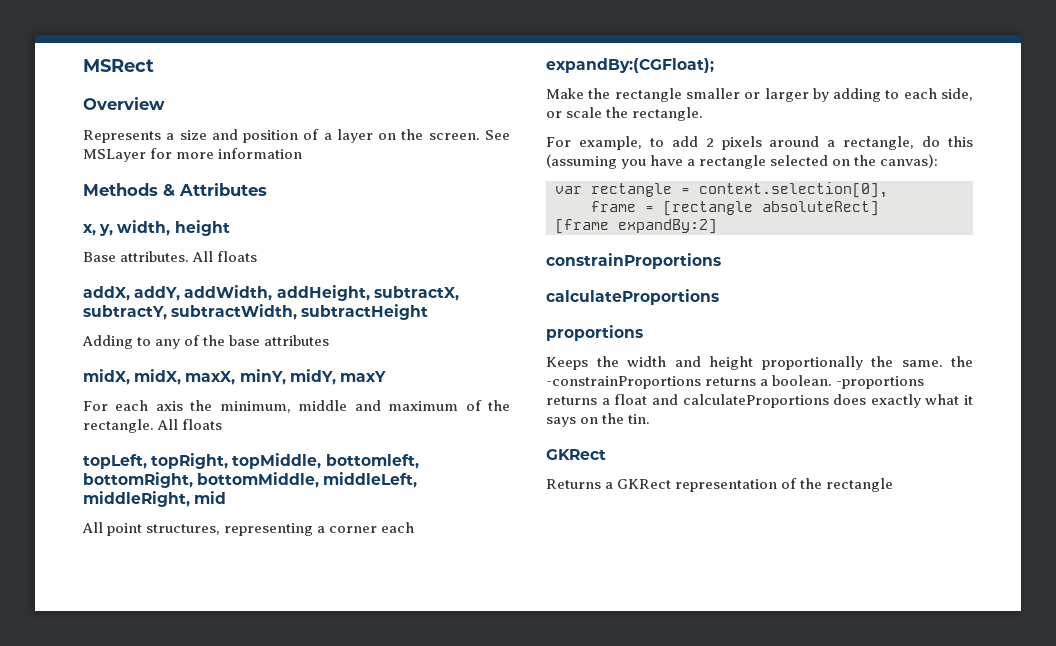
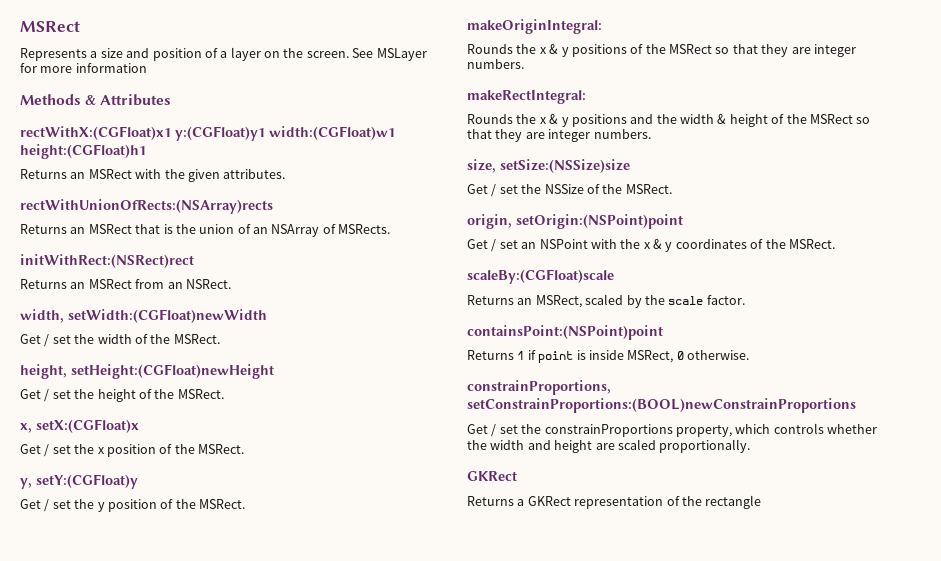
[83,59,154,72] [83,97,165,110] MSRect // Overview -> [20,21,80,32] MSRect
[83,220,230,236] [83,251,258,262] [83,285,459,301] [83,304,429,320] [82,335,330,349] [83,369,386,385] [83,400,511,413] [83,419,223,433] [83,453,419,469] [83,472,418,488] [83,491,227,507] [82,522,415,536] [546,58,714,73] [546,88,973,102] [546,107,704,121] [546,136,973,150] [546,154,939,169] [555,182,888,198] [591,201,879,216] [555,219,717,234] [546,253,721,269] [546,289,719,305] [546,325,643,341] [546,356,973,370] [546,375,925,389] [546,394,973,408] [546,413,651,427] x, y, width, height // Base attributes. All floats // addX, addY, addWidth, addHeight, subtractX, subtractY, subtractWidth, subtractHeight // Adding to any of the base attributes // midX, midX, maxX, minY, midY, maxY // For each axis the minimum, middle and maximum of the rectangle. All floats // topLeft, topRight, topMiddle, bottomleft, bottomRight, bottomMiddle, middleLeft, middleRight, mid // All point structures, representing a corner each // expandBy:(CGFloat); // Make the rectangle smaller or larger by adding to each side, or scale the rectangle. // For example, to add 2 pixels around a rectangle, do this (assuming you have a rectangle selected on the canvas): // var rectangle = context.selection[0], // frame = [rectangle absoluteRect] // [frame expandBy:2] // constrainProportions // calculateProportions // proportions // Keeps the width and height proportionally the same. the -constrainProportions returns a boolean. -proportions returns a float and calculateProportions does exactly what it says on the tin. -> [20,126,395,141] [20,144,146,159] [20,169,286,182] [20,199,273,214] [20,224,391,237] [20,254,194,268] [20,279,231,289] [20,309,267,323] [20,334,220,347] [20,364,274,379] [20,389,224,402] [20,419,139,433] [20,444,244,457] [20,474,138,489] [20,499,245,512] [467,19,602,34] [467,44,856,57] [467,59,524,69] [467,90,586,104] [467,114,871,127] [467,129,651,142] [467,159,630,173] [467,184,672,197] [467,214,683,229] [467,239,835,252] [467,269,614,284] [467,294,745,308] [467,325,663,340] [467,350,749,363] [467,380,611,395] [467,398,856,413] [467,423,877,437] [467,439,751,453] rectWithX:(CGFloat)x1 y:(CGFloat)y1 width:(CGFloat)w1 height:(CGFloat)h1 // Returns an MSRect with the given attributes. // rectWithUnionOfRects:(NSArray)rects // Returns an MSRect that is the union of an NSArray of MSRects. // initWithRect:(NSRect)rect // Returns an MSRect from an NSRect. // width, setWidth:(CGFloat)newWidth // Get / set the width of the MSRect. // height, setHeight:(CGFloat)newHeight // Get / set the height of the MSRect. // x, setX:(CGFloat)x // Get / set the x position of the MSRect. // y, setY:(CGFloat)y // Get / set the y position of the MSRect. // makeOriginIntegral: // Rounds the x & y positions of the MSRect so that they are integer numbers. // makeRectIntegral: // Rounds the x & y positions and the width & height of the MSRect so that they are integer numbers. // size, setSize:(NSSize)size // Get / set the NSSize of the MSRect. // origin, setOrigin:(NSPoint)point // Get / set an NSPoint with the x & y coordinates of the MSRect. // scaleBy:(CGFloat)scale // Returns an MSRect, scaled by the scale factor. // containsPoint:(NSPoint)point // Returns 1 if point is inside MSRect, 0 otherwise. // constrainProportions, setConstrainProportions:(BOOL)newConstrainProportions // Get / set the constrainProportions property, which controls whether the width and height are scaled proportionally.

